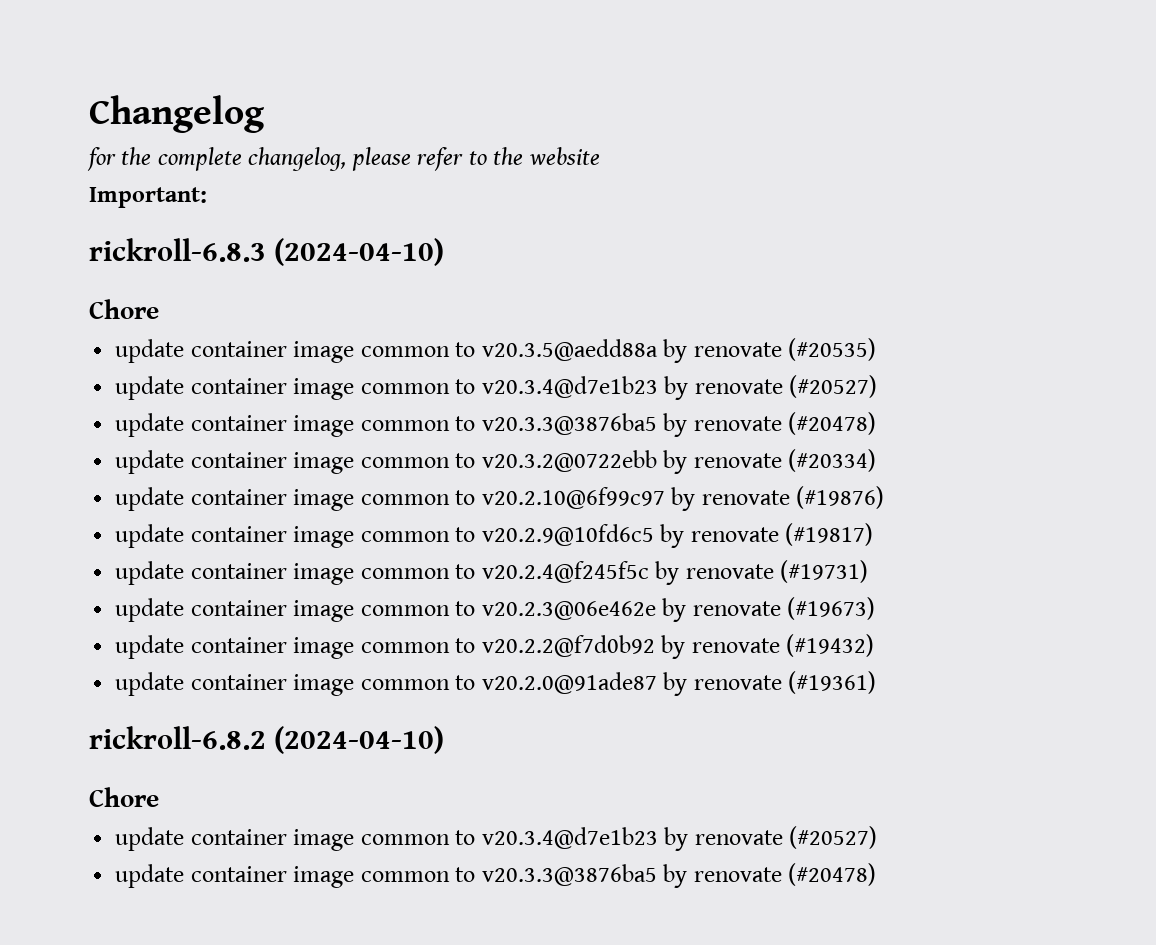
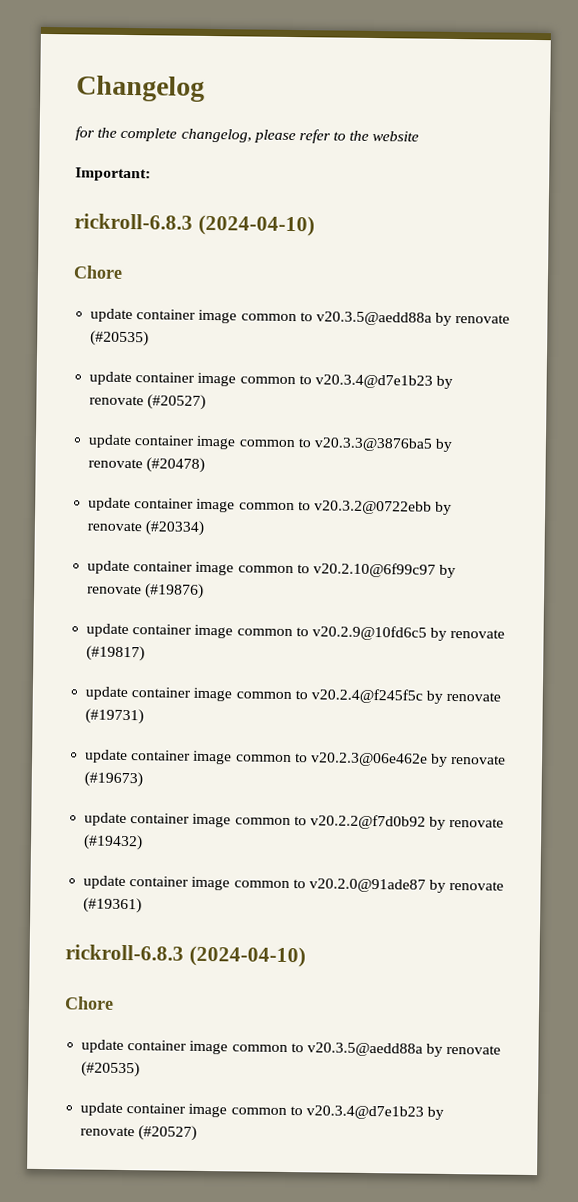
[89,726,445,754] [89,787,159,807] [115,826,878,851] [115,863,877,888] rickroll-6.8.2 (2024-04-10) // Chore // update container image common to v20.3.4@d7e1b23 by renovate (#20527) // update container image common to v20.3.3@3876ba5 by renovate (#20478) -> [65,944,306,968] [64,996,114,1010] [81,1039,502,1057] [81,1061,141,1078] [80,1102,445,1120] [80,1125,198,1141] rickroll-6.8.3 (2024-04-10) // Chore // update container image common to v20.3.5@aedd88a by renovate (#20535) // update container image common to v20.3.4@d7e1b23 by renovate (#20527)

